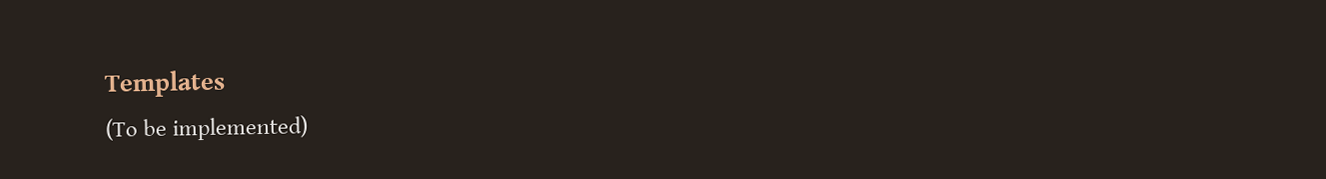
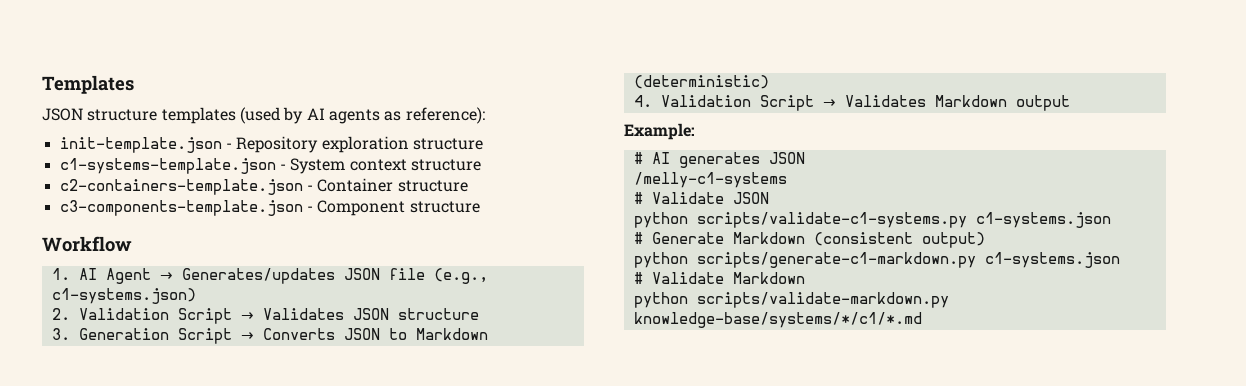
[105,115,309,141] (To be implemented) -> [42,107,485,124] [59,136,483,153] [59,158,481,174] [59,178,468,195] [59,200,480,216] [42,236,132,252] [51,268,488,284] [51,288,196,304] [51,308,479,324] [51,328,488,344] [633,75,769,89] [633,95,1070,111] [624,123,695,140] [633,152,805,168] [633,172,787,188] [633,192,769,204] [633,212,1111,228] [633,232,985,248] [633,252,1120,268] [633,272,805,284] [633,292,949,308] [633,312,922,328] JSON structure templates (used by AI agents as reference): // init-template.json - Repository exploration structure // c1-systems-template.json - System context structure // c2-containers-template.json - Container structure // c3-components-template.json - Component structure // Workflow // 1. AI Agent → Generates/updates JSON file (e.g., c1-systems.json) // 2. Validation Script → Validates JSON structure // 3. Generation Script → Converts JSON to Markdown (deterministic) // 4. Validation Script → Validates Markdown output // Example: // # AI generates JSON // /melly-c1-systems // # Validate JSON // python scripts/validate-c1-systems.py c1-systems.json // # Generate Markdown (consistent output) // python scripts/generate-c1-markdown.py c1-systems.json // # Validate Markdown // python scripts/validate-markdown.py knowledge-base/systems/*/c1/*.md

